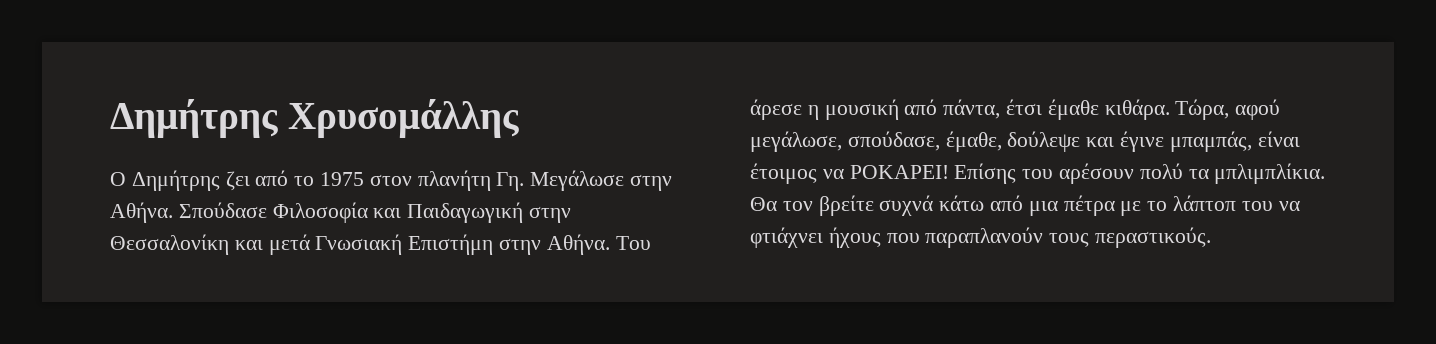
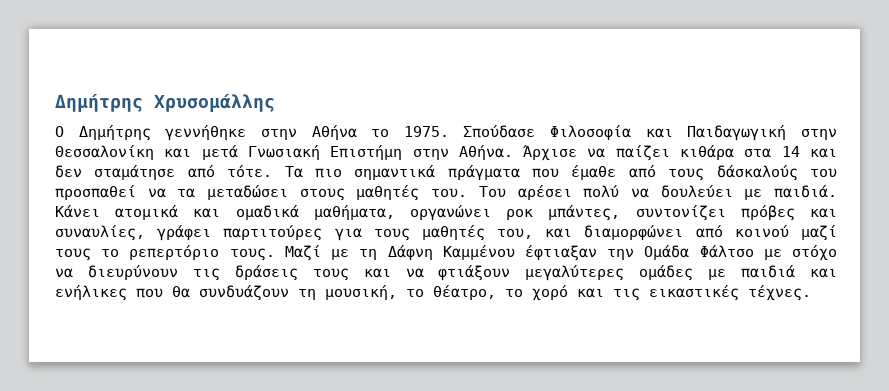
[225,170,673,191] [110,202,173,223] ζει από το 1975 στον πλανήτη Γη. Μεγάλωσε στην Αθήνα. -> [165,125,449,141] γεννήθηκε στην Αθήνα το 1975.
[615,236,651,250] [750,99,1281,120] [750,131,1300,152] [750,163,1326,184] [750,195,1300,216] [750,227,1212,248] Του άρεσε η μουσική από πάντα, έτσι έμαθε κιθάρα. Τώρα, αφού μεγάλωσε, σπούδασε, έμαθε, δούλεψε και έγινε μπαμπάς, είναι έτοιμος να ΡΟΚΑΡΕΙ! Επίσης του αρέσουν πολύ τα μπλιμπλίκια. Θα τον βρείτε συχνά κάτω από μια πέτρα με το λάπτοπ του να φτιάχνει ήχους που παραπλανούν τους περαστικούς. -> [523,145,837,161] [55,165,837,181] [55,185,838,201] [55,205,838,221] [55,225,837,241] [55,245,837,261] [55,265,837,281] [55,285,811,301] Άρχισε να παίζει κιθάρα στα 14 και δεν σταμάτησε από τότε. Τα πιο σημαντικά πράγματα που έμαθε από τους δάσκαλούς του προσπαθεί να τα μεταδώσει στους μαθητές του. Του αρέσει πολύ να δουλεύει με παιδιά. Κάνει ατομικά και ομαδικά μαθήματα, οργανώνει ροκ μπάντες, συντονίζει πρόβες και συναυλίες, γράφει παρτιτούρες για τους μαθητές του, και διαμορφώνει από κοινού μαζί τους το ρεπερτόριο τους. Μαζί με τη Δάφνη Καμμένου έφτιαξαν την Ομάδα Φάλτσο με στόχο να διευρύνουν τις δράσεις τους και να φτιάξουν μεγαλύτερες ομάδες με παιδιά και ενήλικες που θα συνδυάζουν τη μουσική, το θέατρο, το χορό και τις εικαστικές τέχνες.

